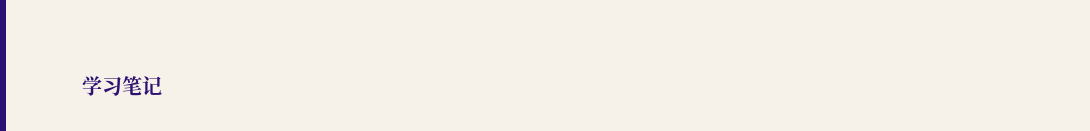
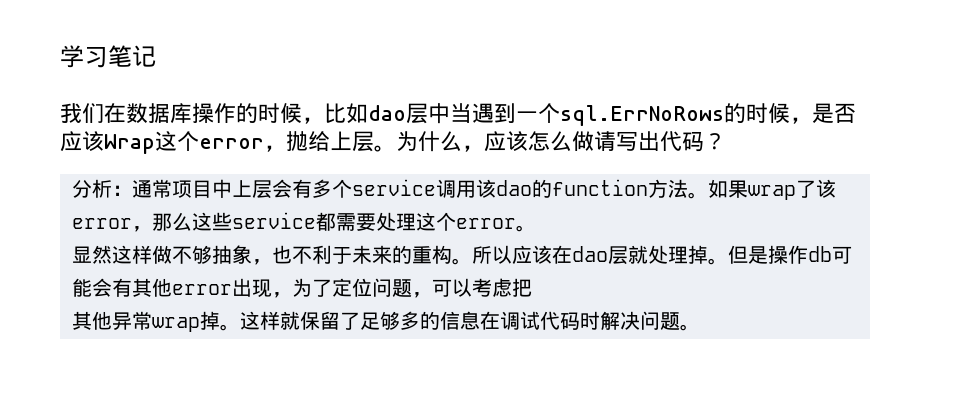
(162, 86) none -> [60,103,856,126] [60,131,726,154] [72,179,836,200] [72,212,536,232] [72,245,852,265] [72,278,532,298] [72,311,700,332] // 我们在数据库操作的时候，比如dao层中当遇到一个sql.ErrNoRows的时候，是否应该Wrap这个error，抛给上层。为什么，应该怎么做请写出代码？ // 分析：通常项目中上层会有多个service调用该dao的function方法。如果wrap了该error，那么这些service都需要处理这个error。 // 显然这样做不够抽象，也不利于未来的重构。所以应该在dao层就处理掉。但是操作db可能会有其他error出现，为了定位问题，可以考虑把 // 其他异常wrap掉。这样就保留了足够多的信息在调试代码时解决问题。

